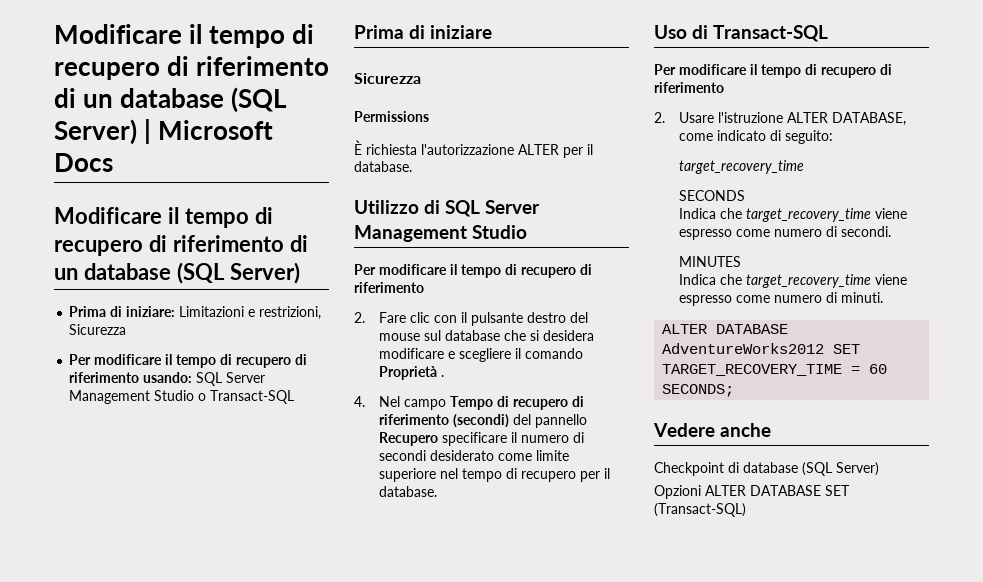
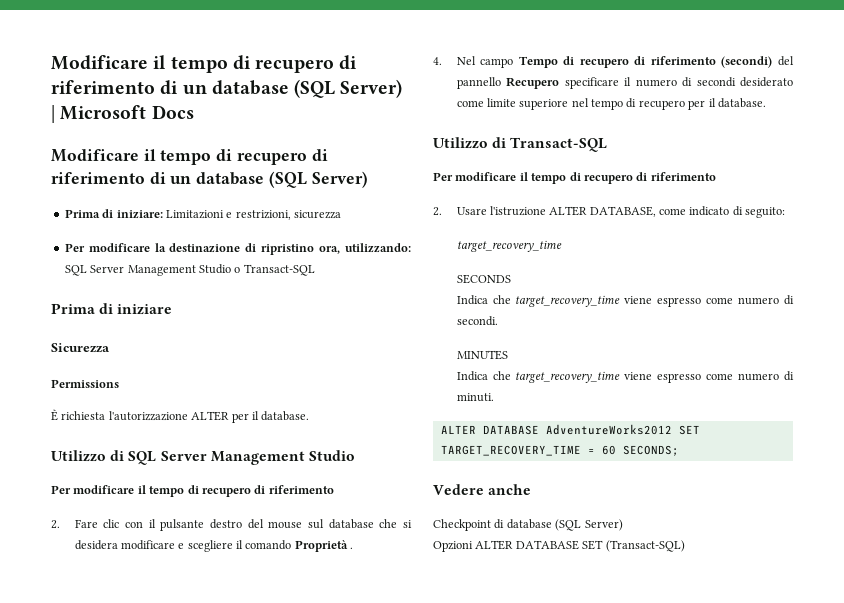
[69,324,127,335] [69,354,308,368] [69,372,193,383] Sicurezza // Per modificare il tempo di recupero di riferimento usando: -> [294,210,341,219] [64,243,411,255] sicurezza // Per modificare la destinazione di ripristino ora, utilizzando:
[654,25,687,39] Uso -> [433,137,488,149] Utilizzo

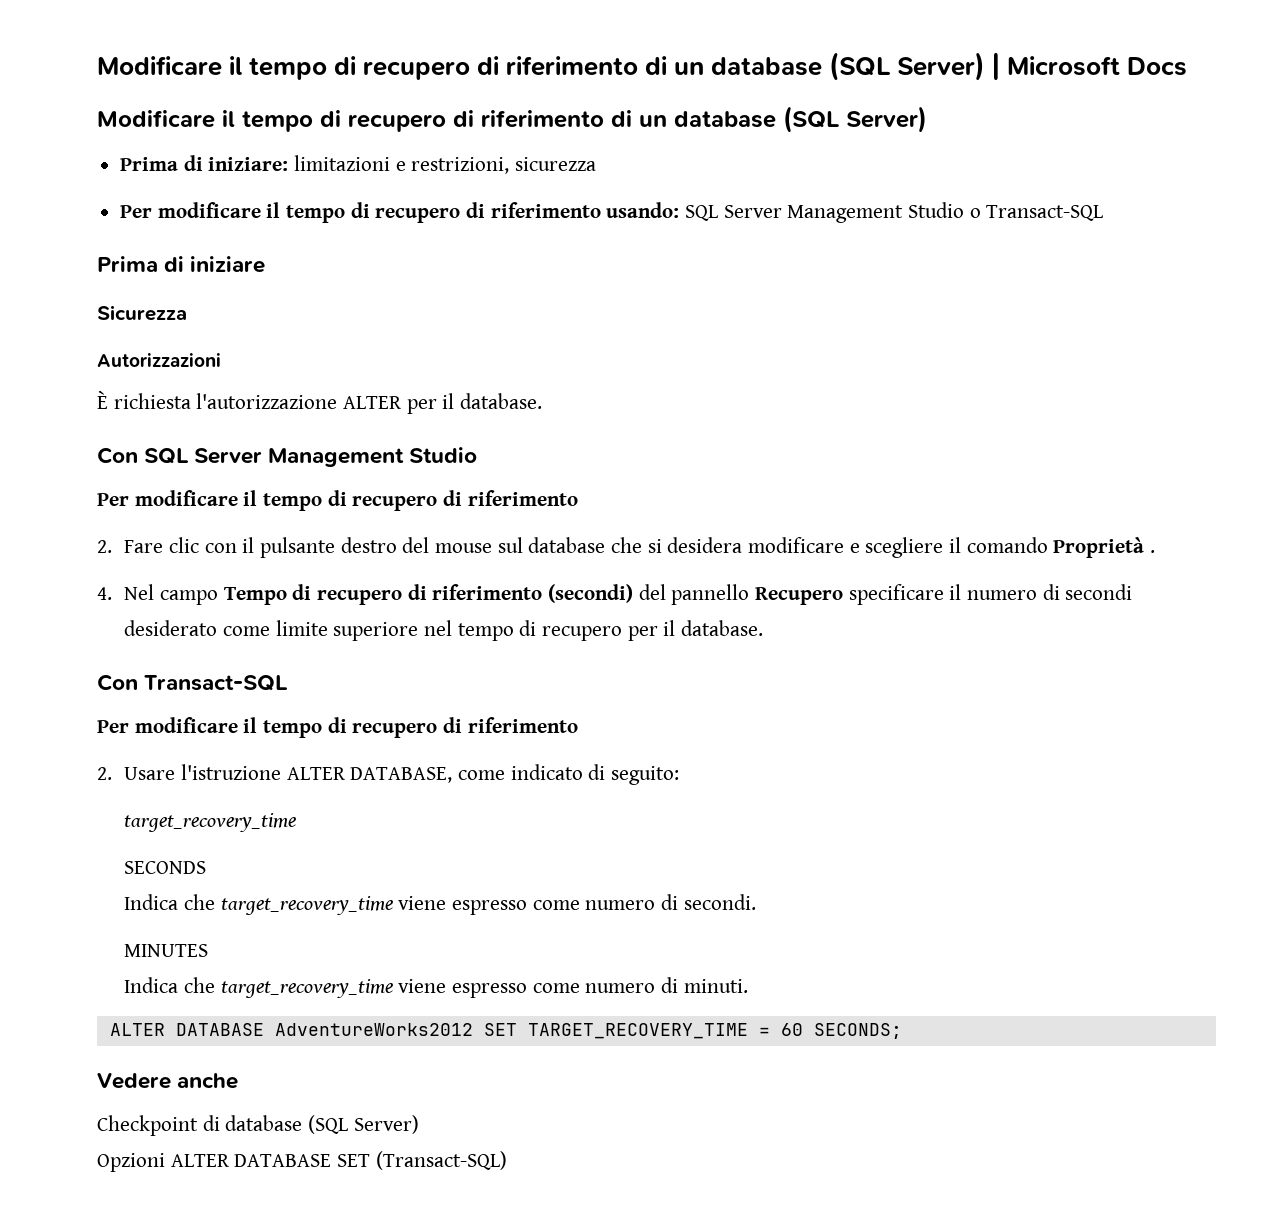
[165,210,224,219] Limitazioni -> [294,155,391,171] limitazioni
[154,243,411,255] la destinazione di ripristino ora, utilizzando: -> [266,202,680,223] il tempo di recupero di riferimento usando:
[51,379,119,388] Permissions -> [97,353,221,367] Autorizzazioni
[51,450,125,462] Utilizzo di -> [97,447,138,464] Con
[433,137,507,149] Utilizzo di -> [97,674,138,691] Con

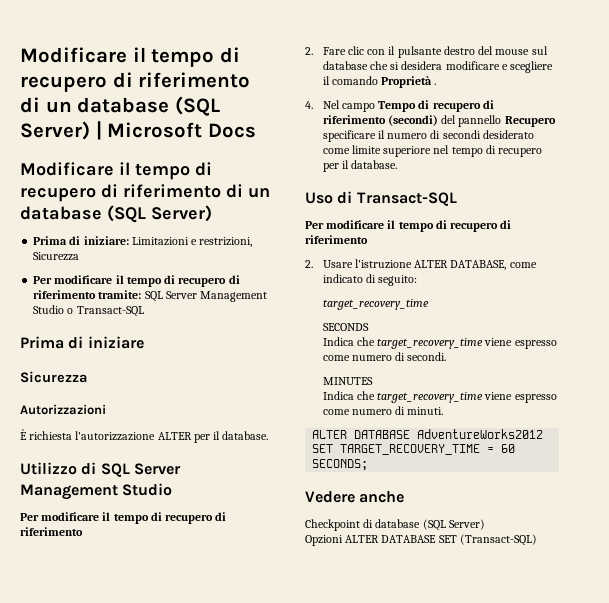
[294,155,391,171] limitazioni -> [131,237,189,246] Limitazioni
[515,157,597,171] [120,202,680,223] sicurezza // Per modificare il tempo di recupero di riferimento usando: -> [33,252,80,261] [33,275,240,287] [33,290,142,299] Sicurezza // Per modificare il tempo di recupero di riferimento tramite:
[97,447,138,464] Con -> [20,462,97,475] Utilizzo di
[97,674,138,691] Con -> [305,191,353,204] Uso di

